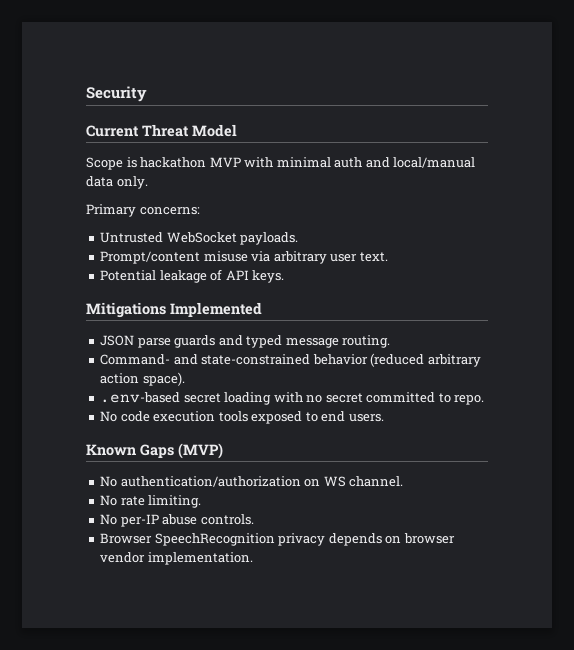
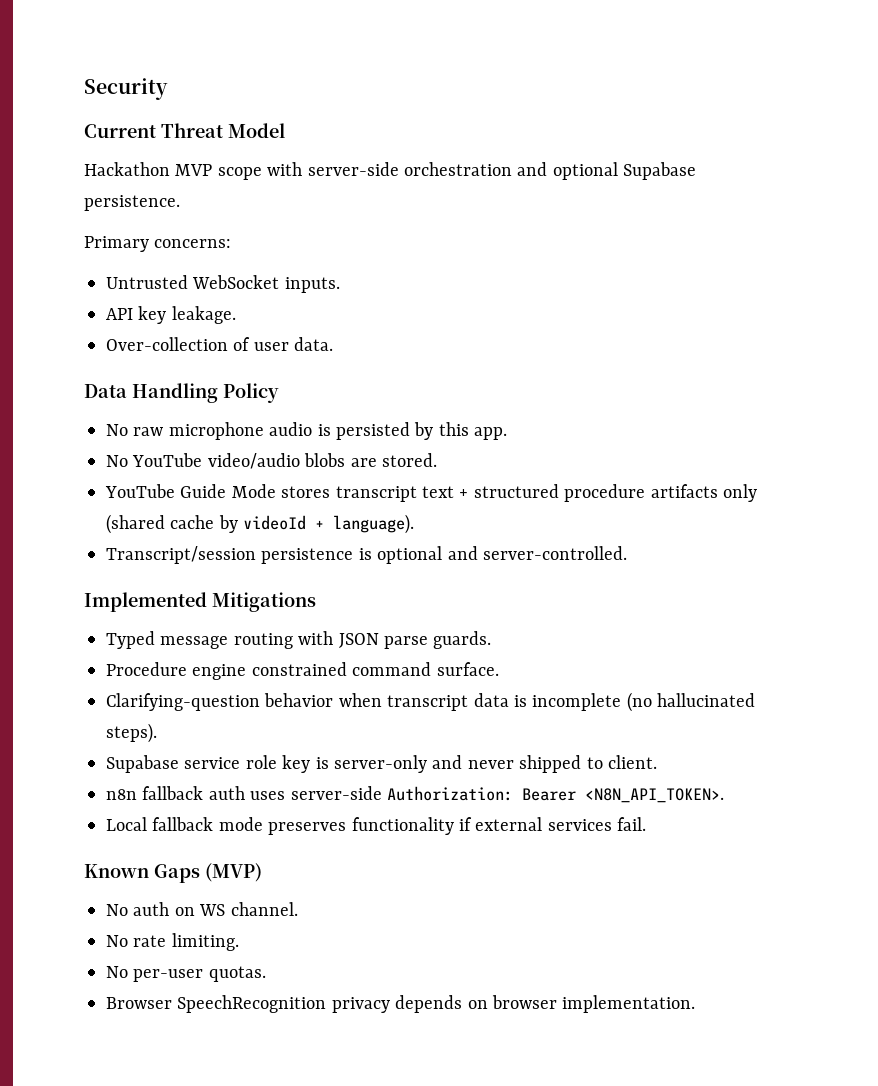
[86,157,476,170] [86,176,148,189] [86,204,200,217] [100,232,299,245] [100,251,388,264] [100,269,285,283] [86,302,262,318] [100,335,391,348] [100,353,481,367] [100,372,185,386] [100,392,485,405] [100,411,384,424] Scope is hackathon MVP with minimal auth and local/manual data only. // Primary concerns: // Untrusted WebSocket payloads. // Prompt/content misuse via arbitrary user text. // Potential leakage of API keys. // Mitigations Implemented // JSON parse guards and typed message routing. // Command- and state-constrained behavior (reduced arbitrary action space). // .env-based secret loading with no secret committed to repo. // No code execution tools exposed to end users. -> [84,162,697,180] [84,195,180,211] [84,236,232,252] [106,275,340,293] [106,306,236,324] [106,337,334,351] [84,383,279,403] [106,422,508,440] [106,453,437,469] [105,484,757,502] [106,514,415,534] [106,546,627,564] [84,592,316,612] [106,631,492,649] [106,662,499,680] [106,692,756,712] [106,723,157,743] [106,755,657,773] [106,786,724,803] [106,817,647,835] Hackathon MVP scope with server-side orchestration and optional Supabase persistence. // Primary concerns: // Untrusted WebSocket inputs. // API key leakage. // Over-collection of user data. // Data Handling Policy // No raw microphone audio is persisted by this app. // No YouTube video/audio blobs are stored. // YouTube Guide Mode stores transcript text + structured procedure artifacts only (shared cache by videoId + language). // Transcript/session persistence is optional and server-controlled. // Implemented Mitigations // Typed message routing with JSON parse guards. // Procedure engine constrained command surface. // Clarifying-question behavior when transcript data is incomplete (no hallucinated steps). // Supabase service role key is server-only and never shipped to client. // n8n fallback auth uses server-side Authorization: Bearer <N8N_API_TOKEN>. // Local fallback mode preserves functionality if external services fail.
[120,476,301,487] authentication/authorization -> [133,902,170,916] auth
[120,514,254,527] per-IP abuse controls. -> [133,966,266,982] per-user quotas.
[100,552,146,563] vendor -> (557, 1002) none

